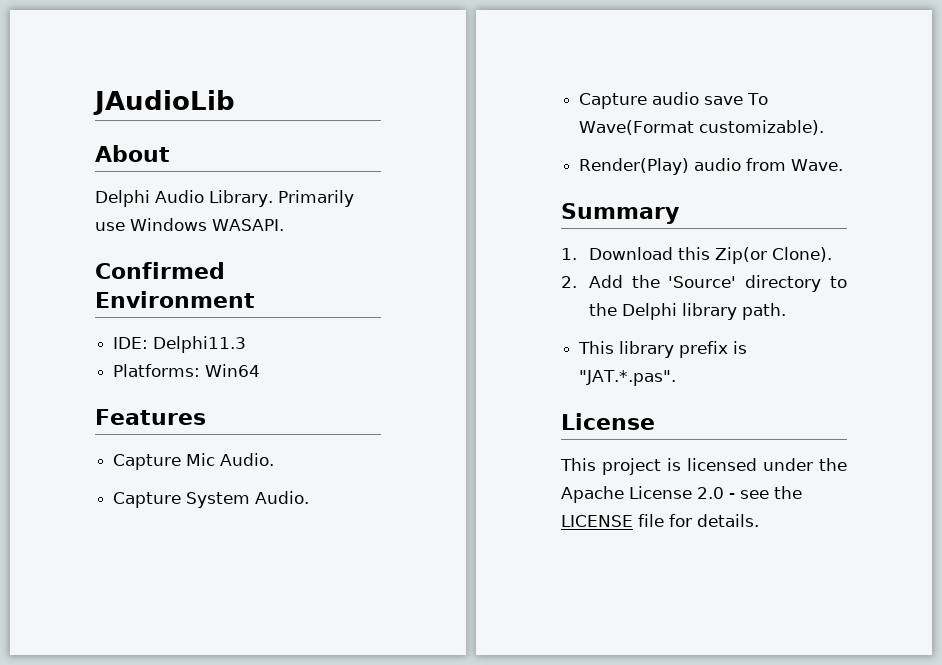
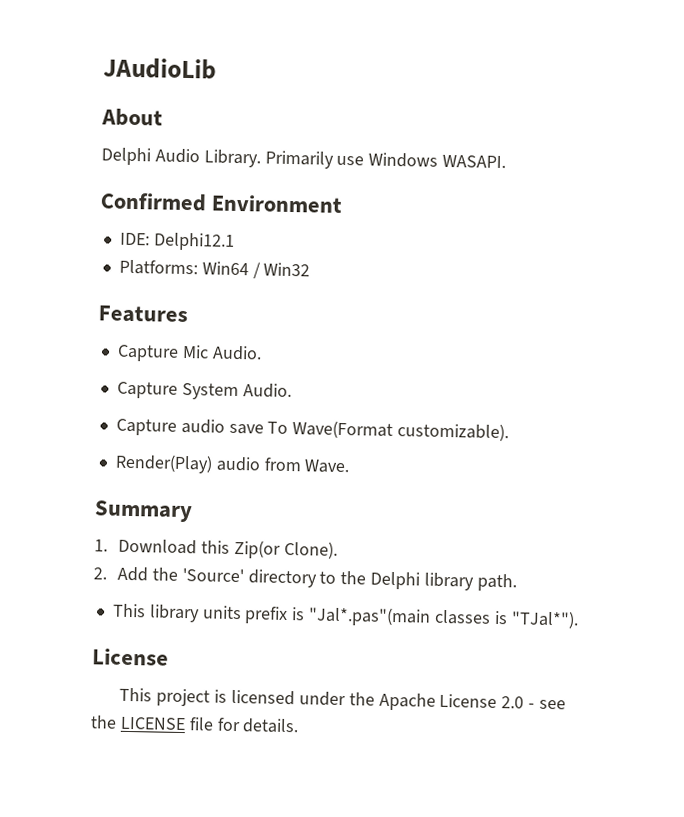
[153,336,247,353] Delphi11.3 -> [152,232,235,251] Delphi12.1
(261, 370) none -> [252,262,311,279] / Win32
(675, 349) none -> [201,605,242,620] units
[579,370,677,386] "JAT.*.pas". -> [308,606,579,629] "Jal*.pas"(main classes is "TJal*").

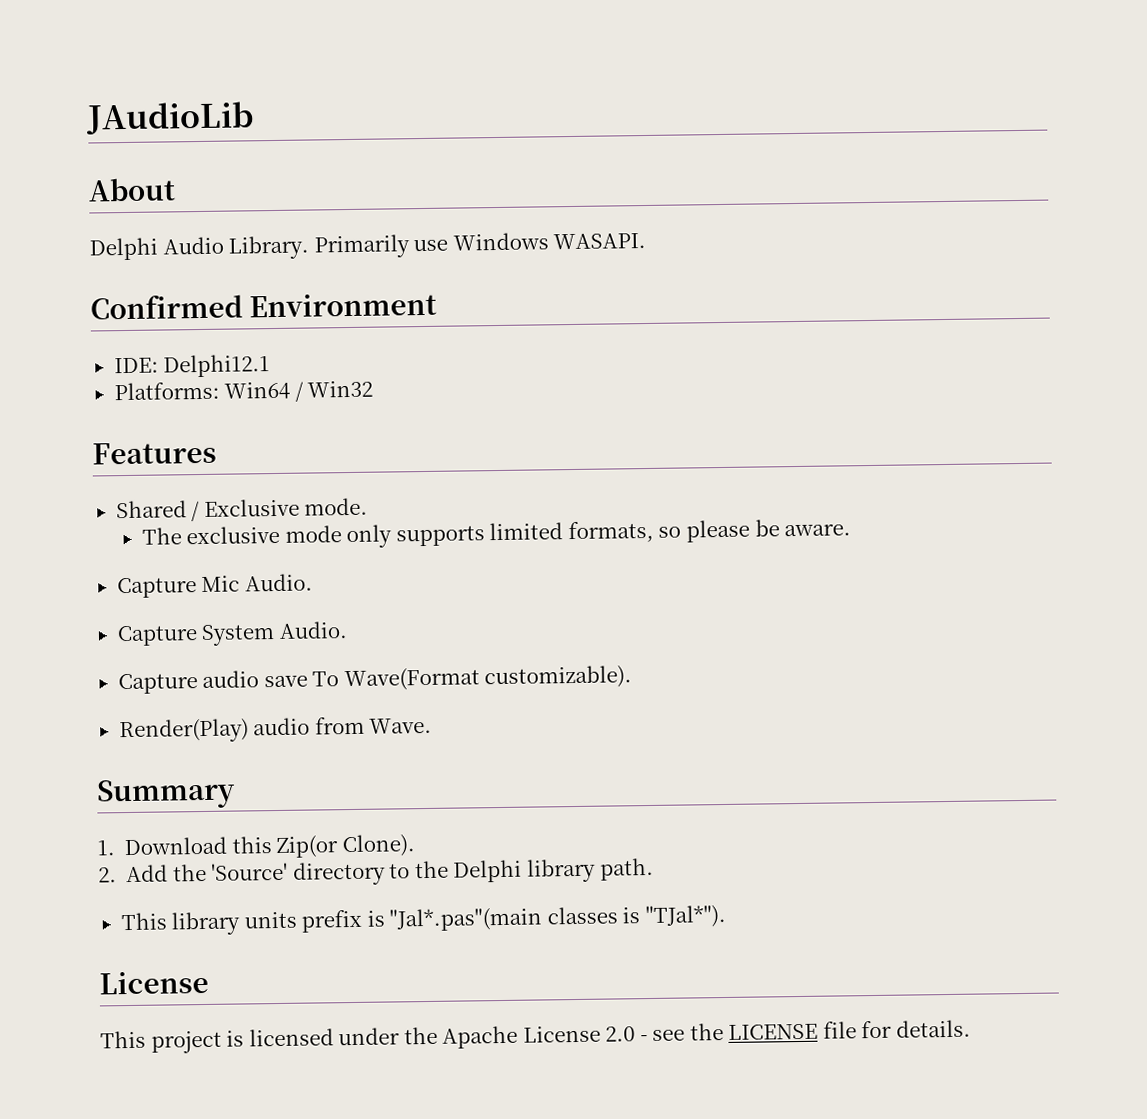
(188, 314) none -> [115,497,369,522] [141,519,852,549] // Shared / Exclusive mode. // The exclusive mode only supports limited formats, so please be aware.

